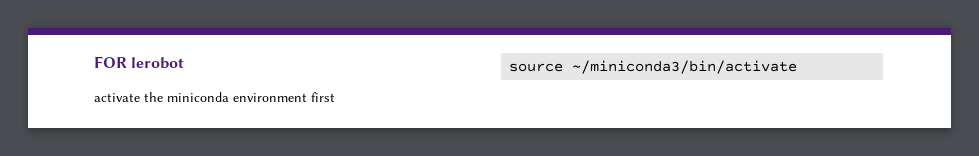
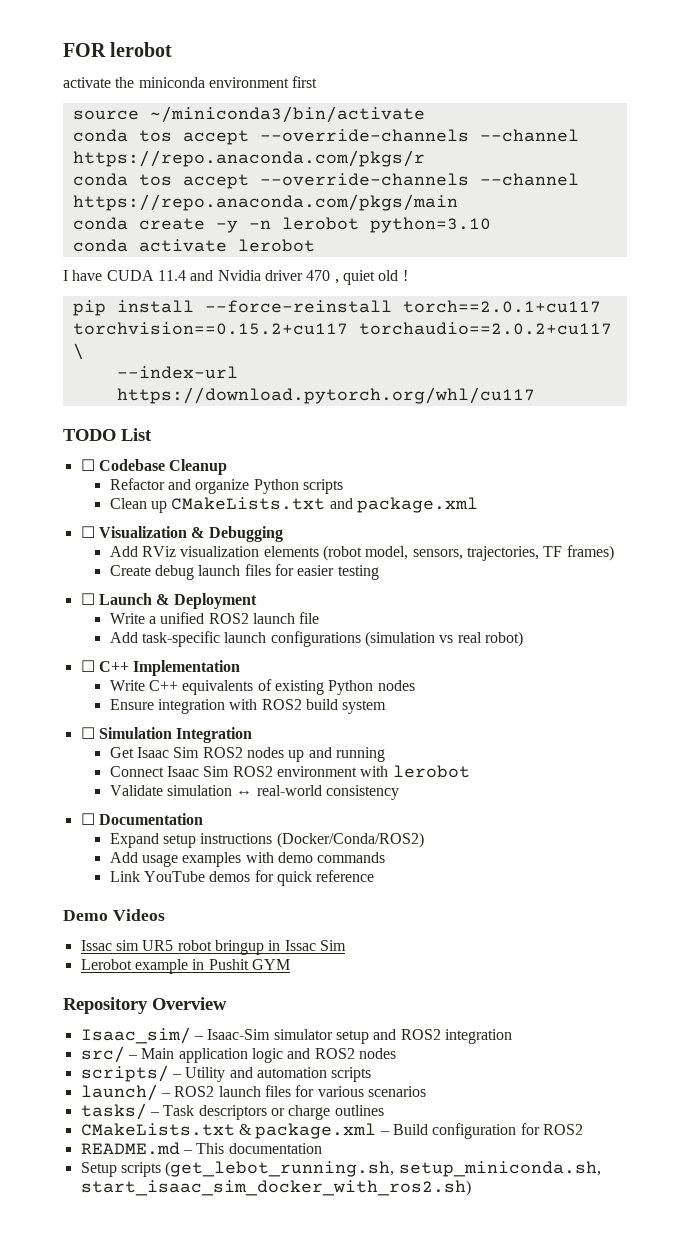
(798, 67) none -> [72,129,579,145] [72,150,425,167] [72,173,579,189] [72,194,458,211] [72,217,491,233] [72,239,315,252] [63,270,408,285] [72,300,601,316] [72,322,612,335] [72,343,84,360] [116,366,238,379] [116,387,535,404] [63,428,152,441] [80,459,228,475] [109,478,344,494] [109,497,479,513] [80,526,283,542] [109,545,614,561] [109,564,379,580] [80,593,257,609] [109,612,320,624] [109,631,524,647] [80,660,241,676] [109,679,415,695] [109,699,387,714] [80,727,253,743] [109,747,386,762] [109,765,470,778] [109,785,400,800] [80,813,203,825] [109,832,424,848] [109,852,386,867] [109,870,375,886] [63,909,165,921] [80,940,346,955] [80,959,290,974] [63,997,227,1014] [80,1027,512,1044] [80,1046,396,1063] [80,1065,372,1082] [80,1084,426,1101] [80,1103,384,1120] [80,1123,583,1139] [80,1142,322,1155] [80,1161,601,1177] [80,1180,471,1196] // conda tos accept --override-channels --channel https://repo.anaconda.com/pkgs/r // conda tos accept --override-channels --channel https://repo.anaconda.com/pkgs/main // conda create -y -n lerobot python=3.10 // conda activate lerobot // I have CUDA 11.4 and Nvidia driver 470 , quiet old ! // pip install --force-reinstall torch==2.0.1+cu117 torchvision==0.15.2+cu117 torchaudio==2.0.2+cu117 \ // --index-url https://download.pytorch.org/whl/cu117 // TODO List // ☐ Codebase Cleanup // Refactor and organize Python scripts // Clean up CMakeLists.txt and package.xml // ☐ Visualization & Debugging // Add RViz visualization elements (robot model, sensors, trajectories, TF frames) // Create debug launch files for easier testing // ☐ Launch & Deployment // Write a unified ROS2 launch file // Add task-specific launch configurations (simulation vs real robot) // ☐ C++ Implementation // Write C++ equivalents of existing Python nodes // Ensure integration with ROS2 build system // ☐ Simulation Integration // Get Isaac Sim ROS2 nodes up and running // Connect Isaac Sim ROS2 environment with lerobot // Validate simulation ↔ real-world consistency // ☐ Documentation // Expand setup instructions (Docker/Conda/ROS2) // Add usage examples with demo commands // Link YouTube demos for quick reference // Demo Videos // Issac sim UR5 robot bringup in Issac Sim // Lerobot example in Pushit GYM // Repository Overview // Isaac_sim/ – Isaac-Sim simulator setup and ROS2 integration // src/ – Main application logic and ROS2 nodes // scripts/ – Utility and automation scripts // launch/ – ROS2 launch files for various scenarios // tasks/ – Task descriptors or charge outlines // CMakeLists.txt & package.xml – Build configuration for ROS2 // README.md – This documentation // Setup scripts (get_lebot_running.sh, setup_miniconda.sh, start_isaac_sim_docker_with_ros2.sh)

